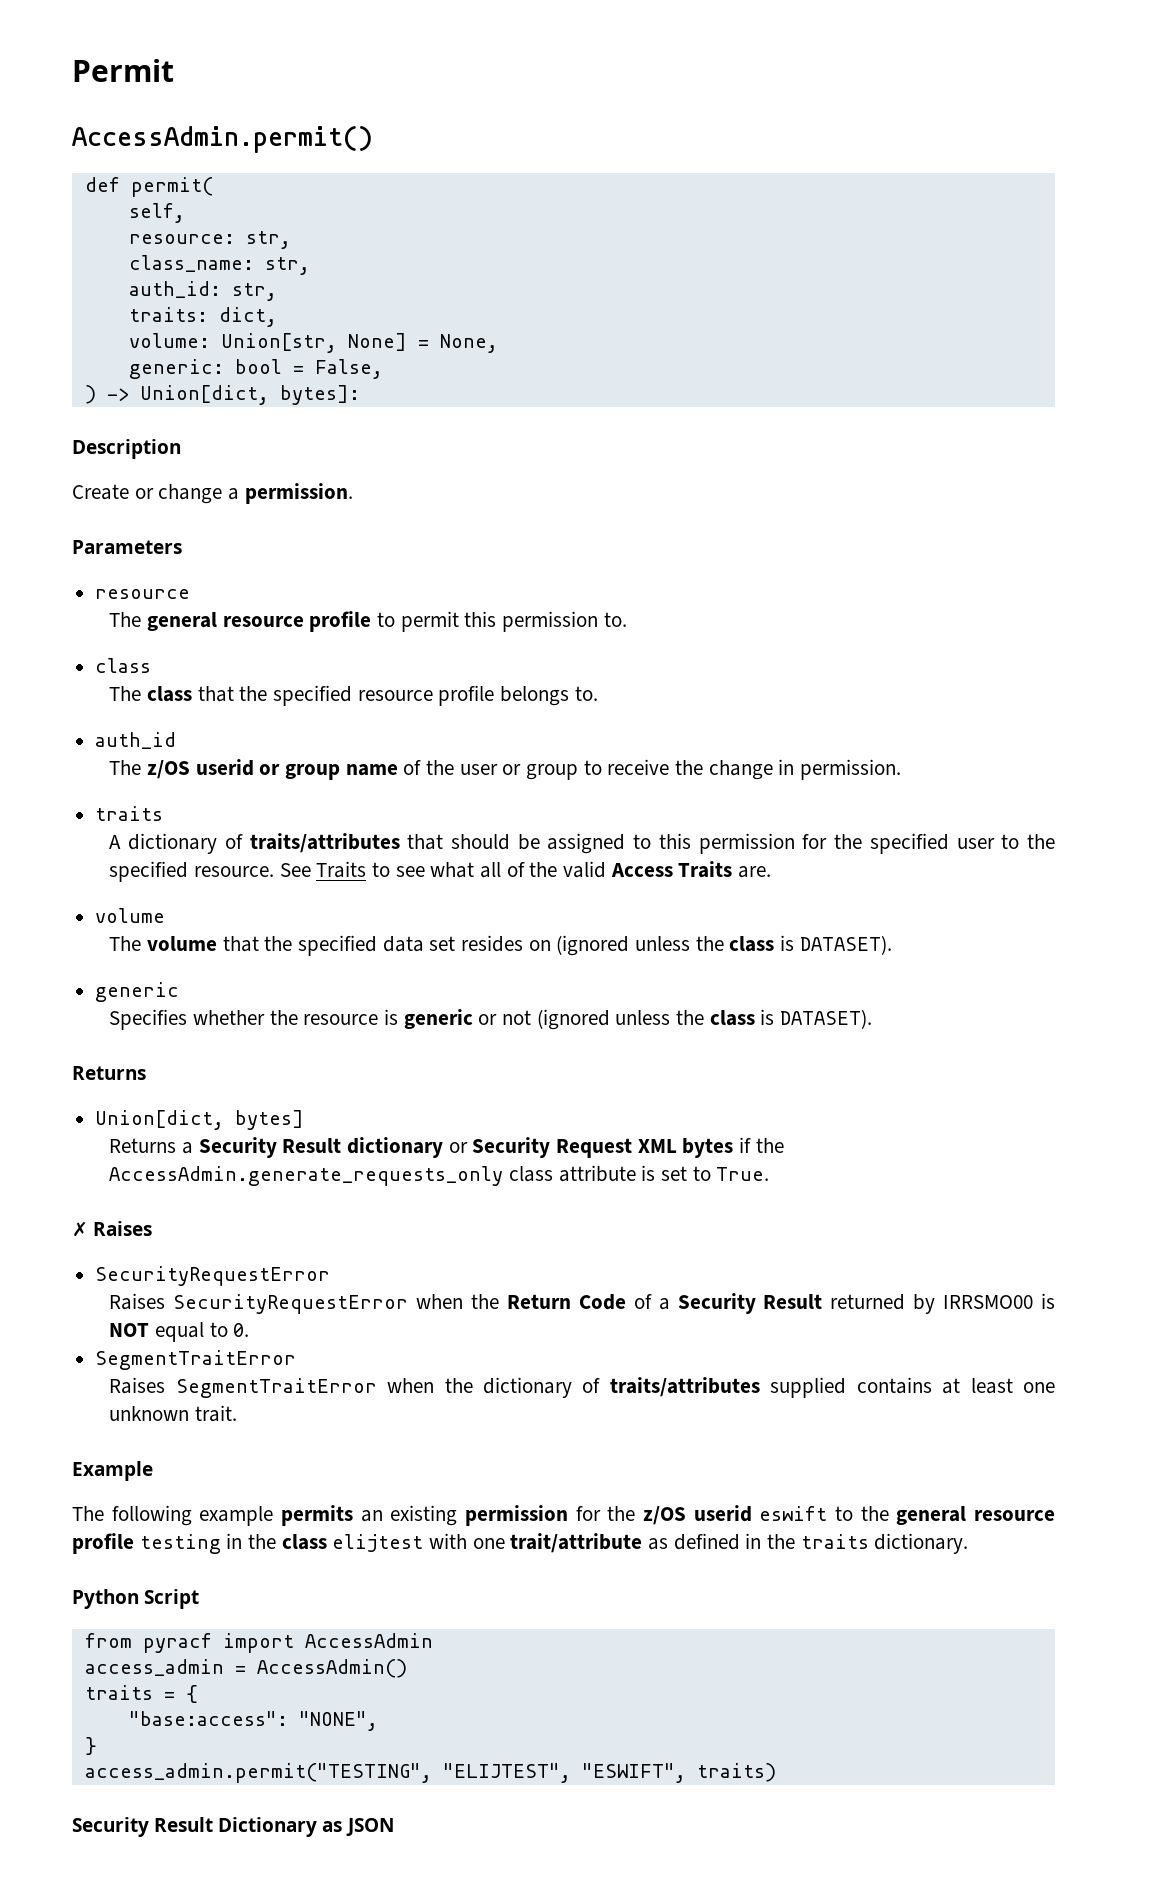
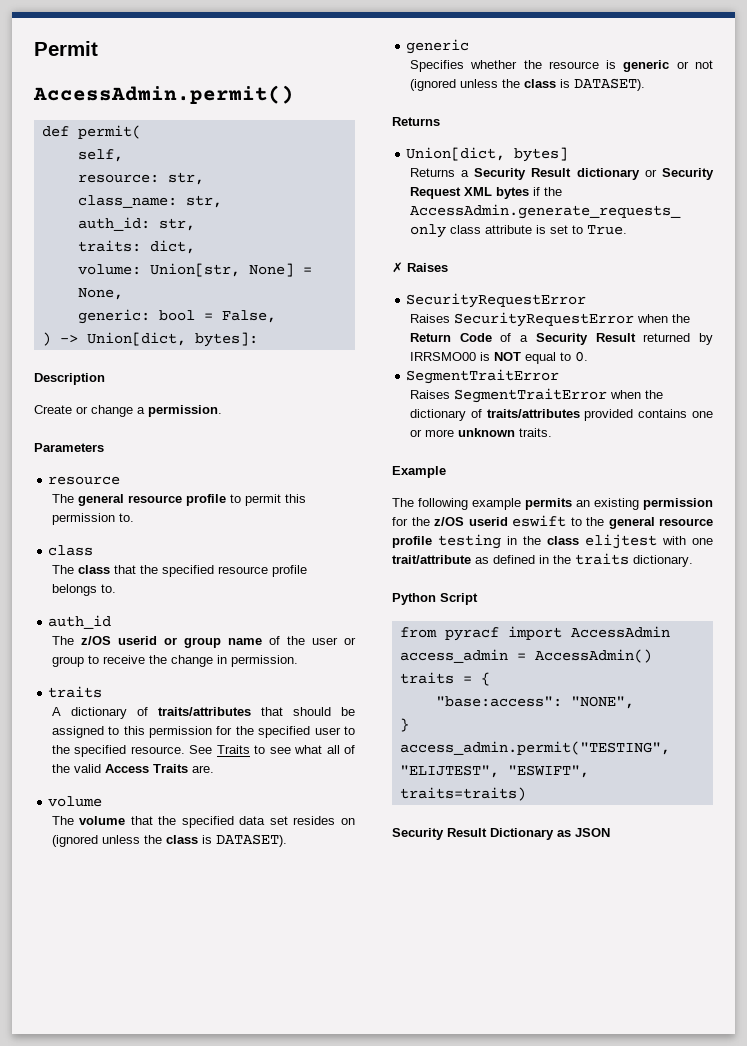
[770,1377,1055,1398] [109,1405,238,1422] supplied contains at least one unknown trait. -> [584,409,713,421] [409,428,552,437] provided contains one or more unknown traits.
[696,1763,776,1782] traits) -> [399,787,526,801] traits=traits)

